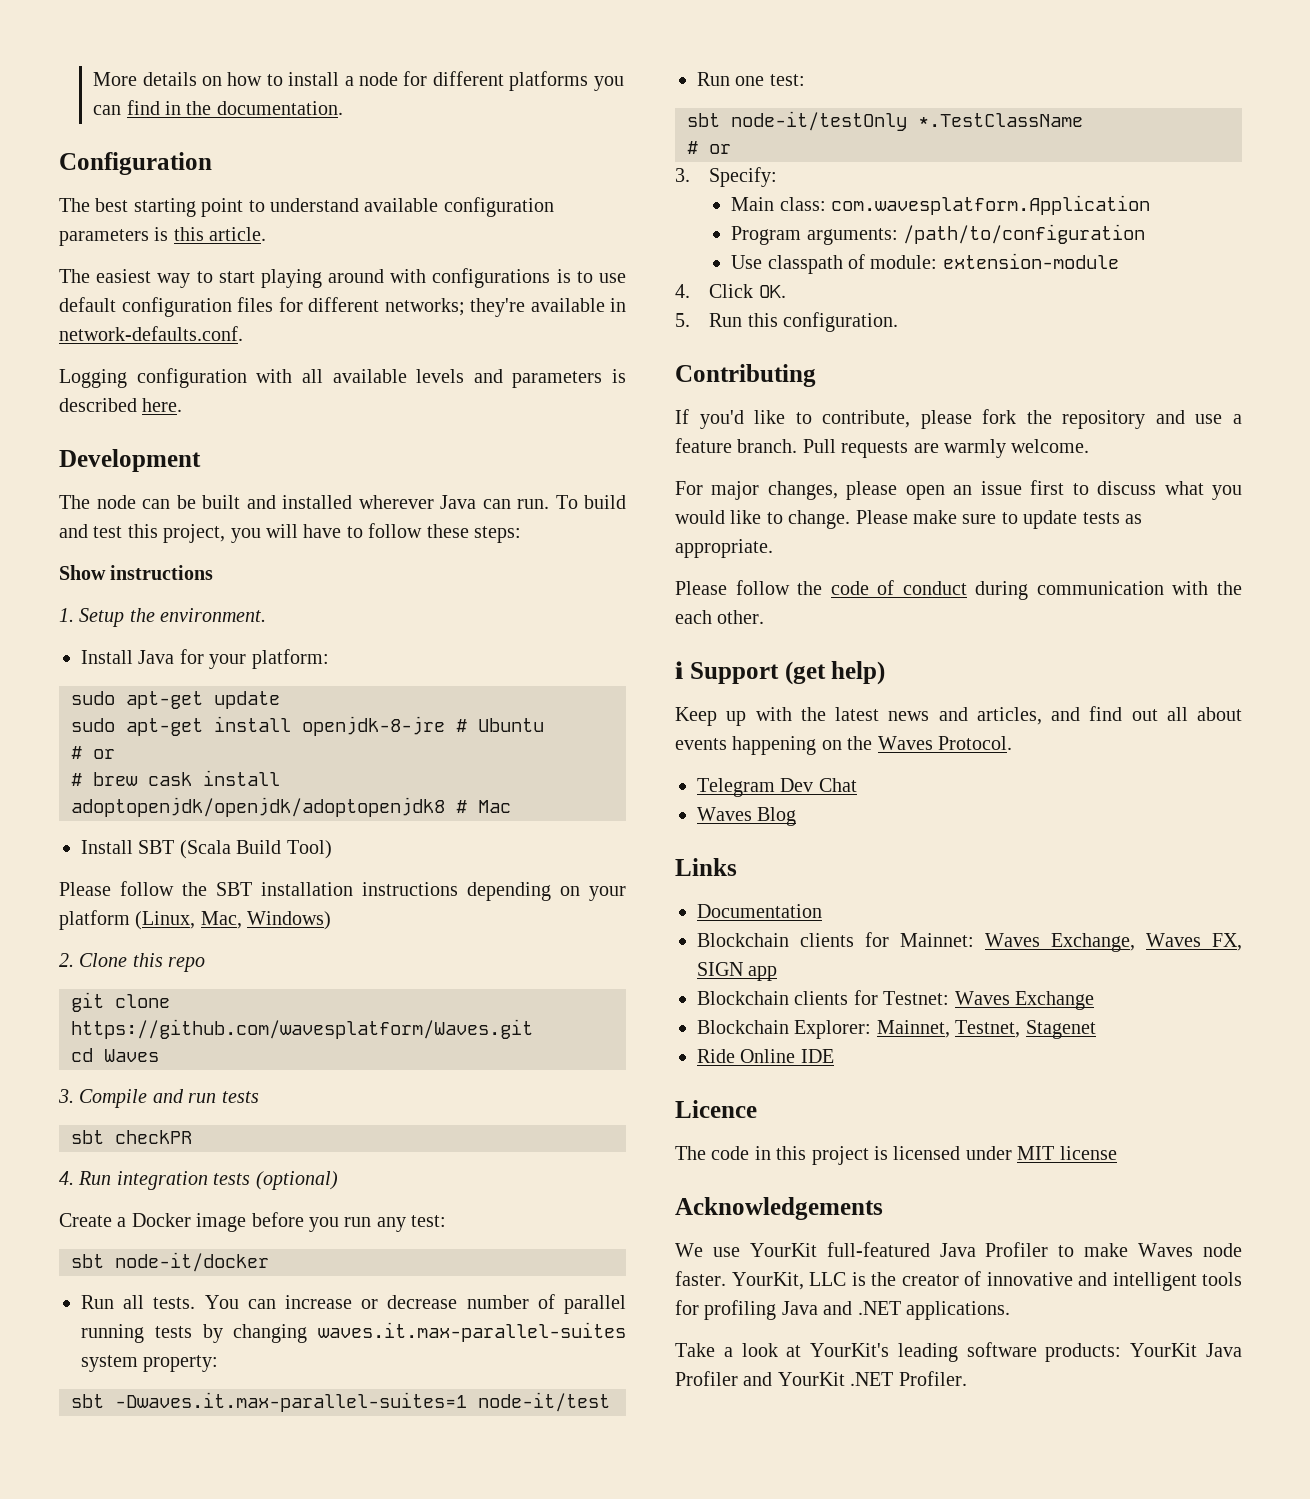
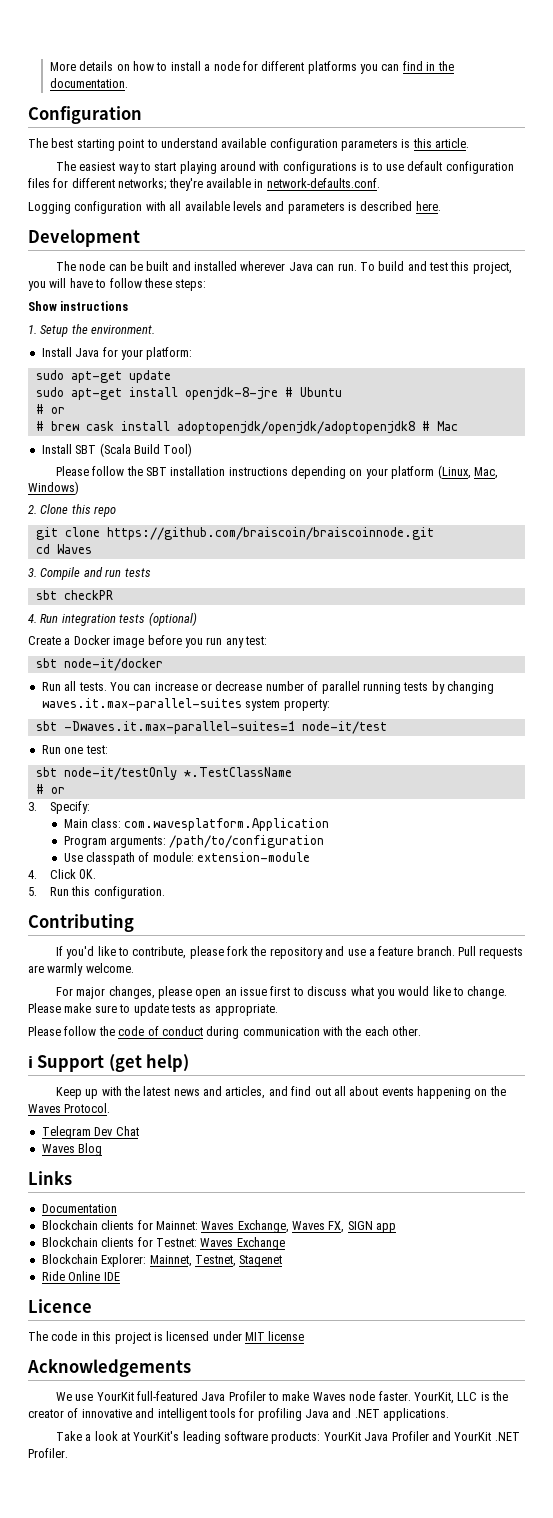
[71,1019,533,1039] https://github.com/wavesplatform/Waves.git -> [106,527,434,540] https://github.com/braiscoin/braiscoinnode.git

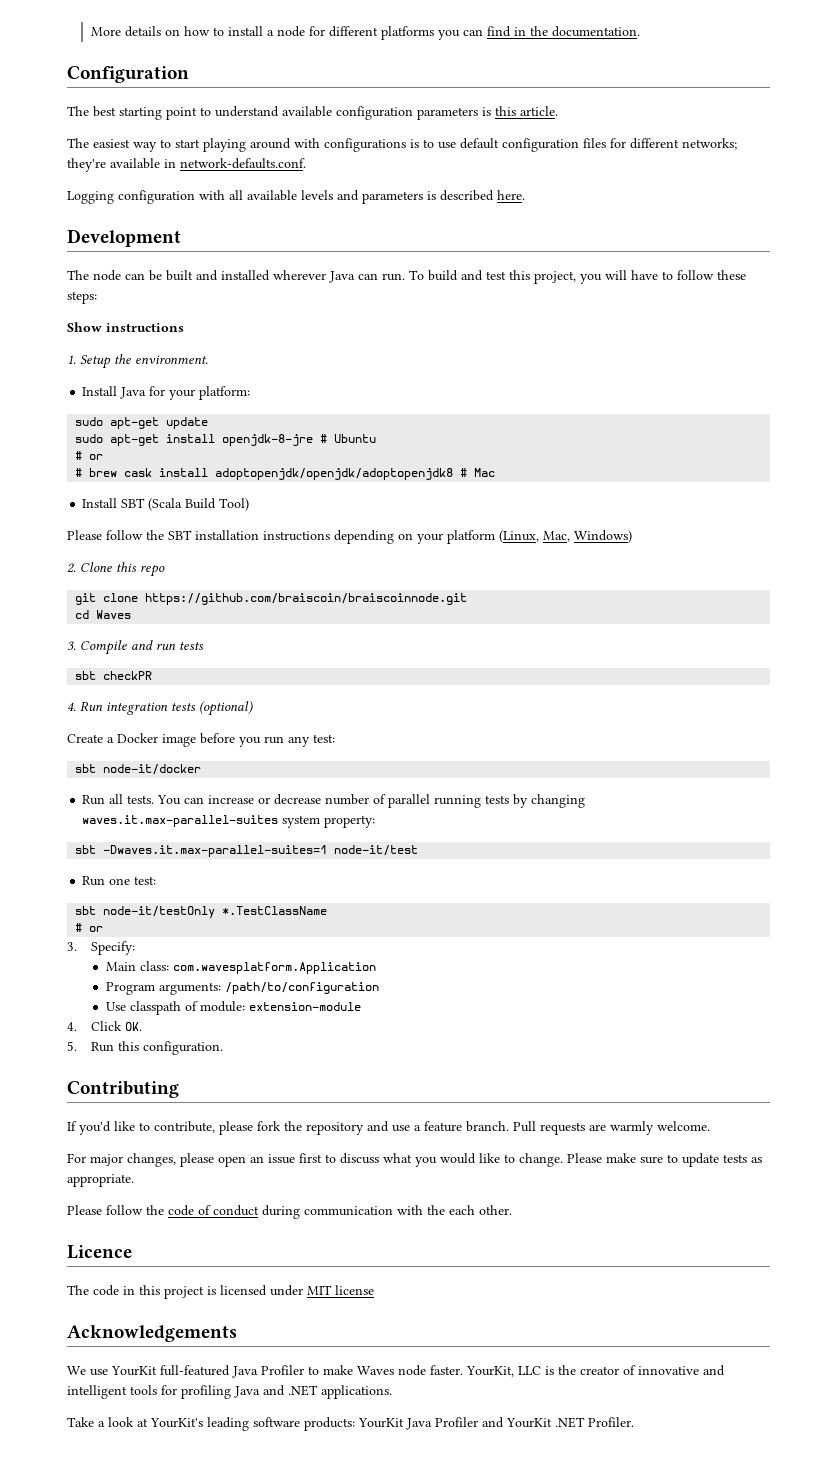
[28,1054,190,1072] [55,1086,506,1099] [28,1103,111,1113] [41,1126,139,1139] [41,1143,103,1156] [28,1171,72,1185] [41,1204,117,1213] [41,1220,397,1233] [41,1237,285,1250] [41,1254,283,1267] [41,1271,120,1281] // ℹ Support (get help) // Keep up with the latest news and articles, and find out all about events happening on the Waves Protocol. // Telegram Dev Chat // Waves Blog // Links // Documentation // Blockchain clients for Mainnet: Waves Exchange, Waves FX, SIGN app // Blockchain clients for Testnet: Waves Exchange // Blockchain Explorer: Mainnet, Testnet, Stagenet // Ride Online IDE -> (512, 1210) none

